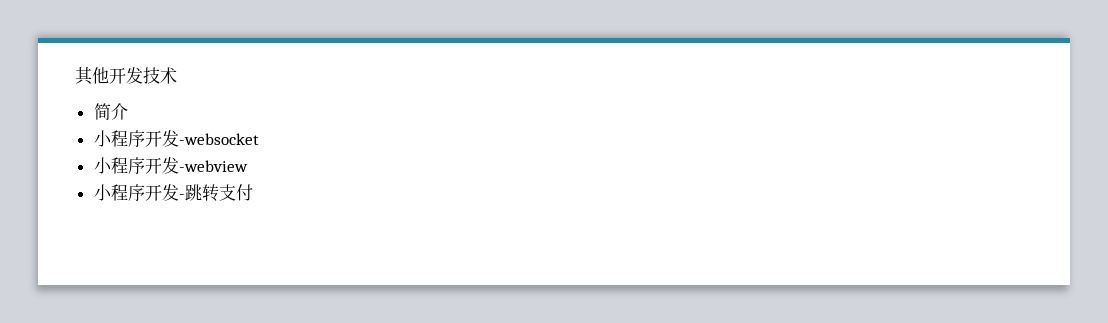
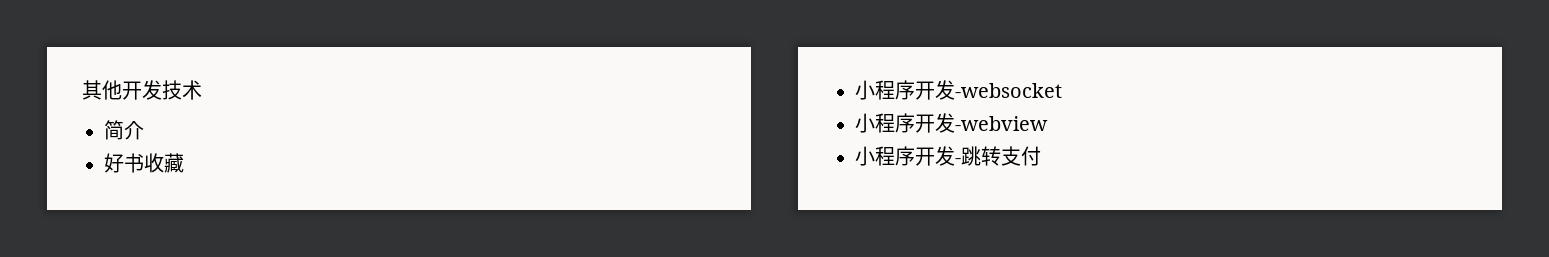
(128, 111) none -> [104,153,184,173] // 好书收藏

